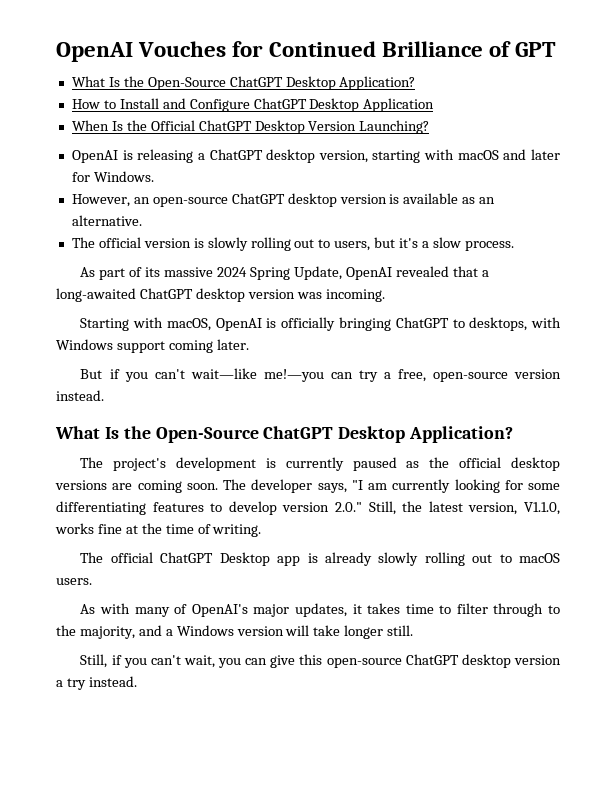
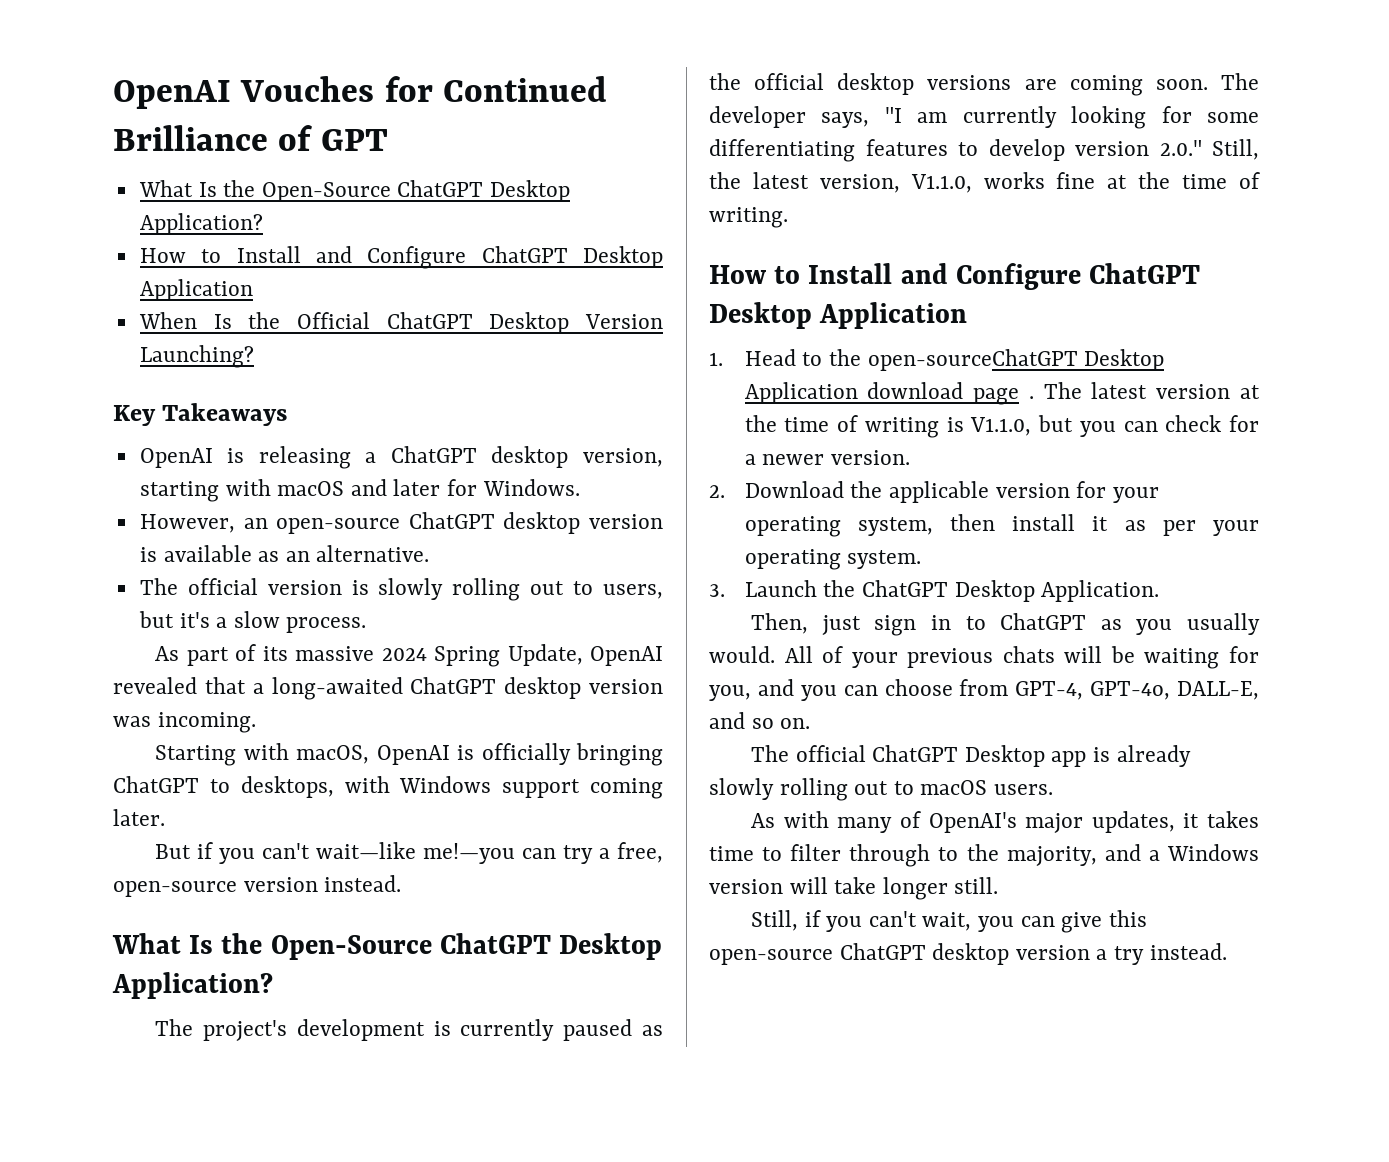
(430, 127) none -> [113,403,288,426] // Key Takeaways
(262, 530) none -> [709,263,1201,290] [709,302,968,329] [709,349,1165,371] [744,382,1260,405] [744,415,1259,438] [744,450,910,465] [709,481,1159,503] [744,514,1260,537] [744,549,922,570] [709,580,1160,602] [751,613,1260,636] [709,646,1259,669] [709,679,1259,701] [709,712,811,729] // How to Install and Configure ChatGPT Desktop Application // 1. Head to the open-sourceChatGPT Desktop Application download page . The latest version at the time of writing is V1.1.0, but you can check for a newer version. // 2. Download the applicable version for your operating system, then install it as per your operating system. // 3. Launch the ChatGPT Desktop Application. // Then, just sign in to ChatGPT as you usually would. All of your previous chats will be waiting for you, and you can choose from GPT-4, GPT-4o, DALL-E, and so on.

